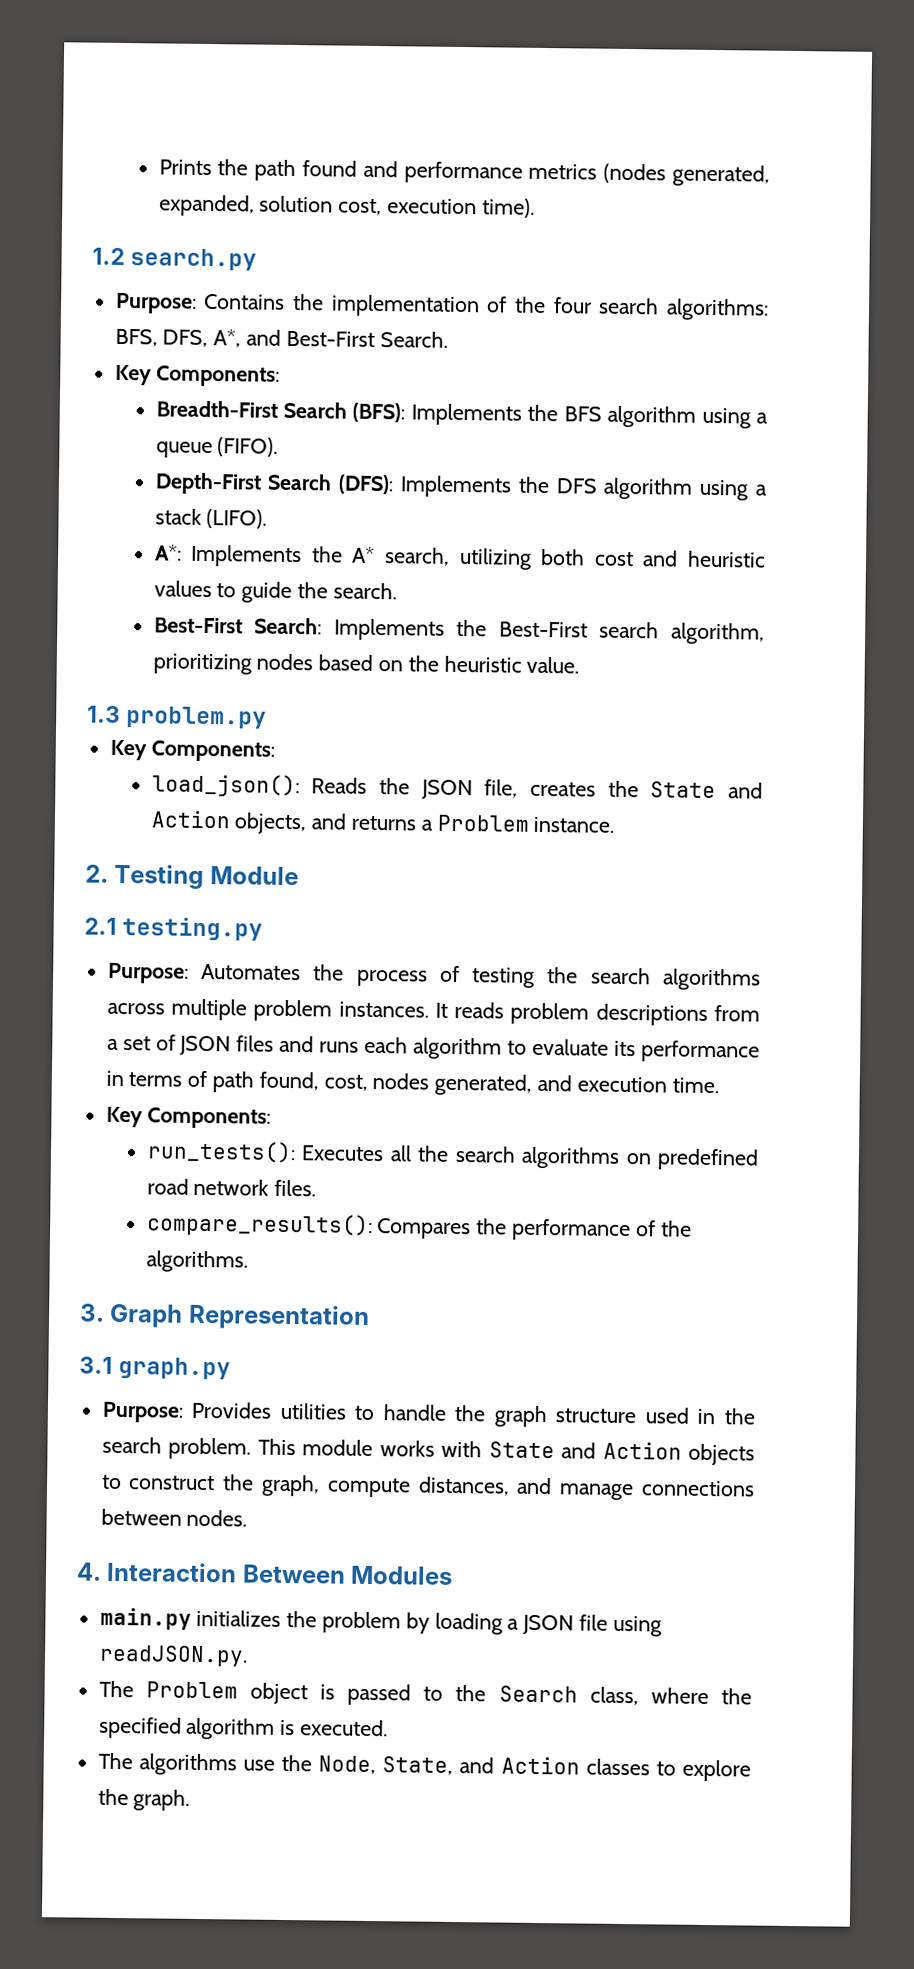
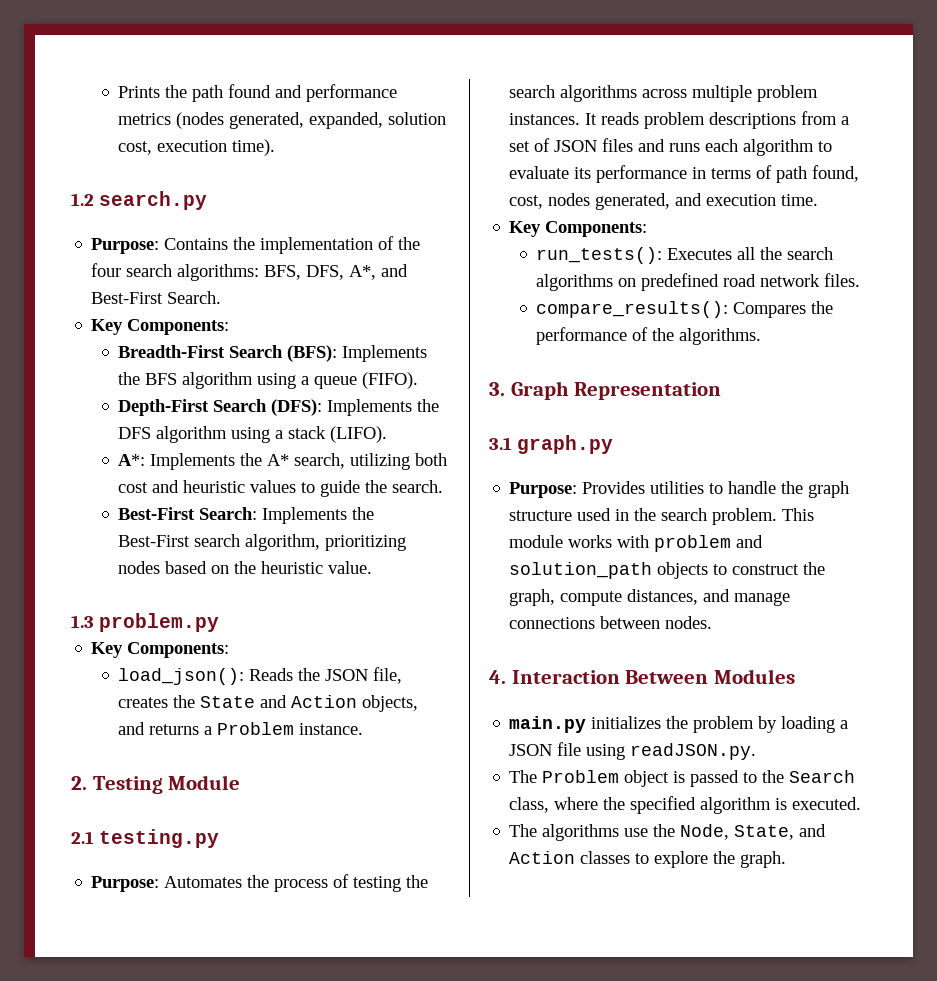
[488,1441,682,1460] State and Action -> [654,535,764,552] [509,562,653,579] problem and solution_path

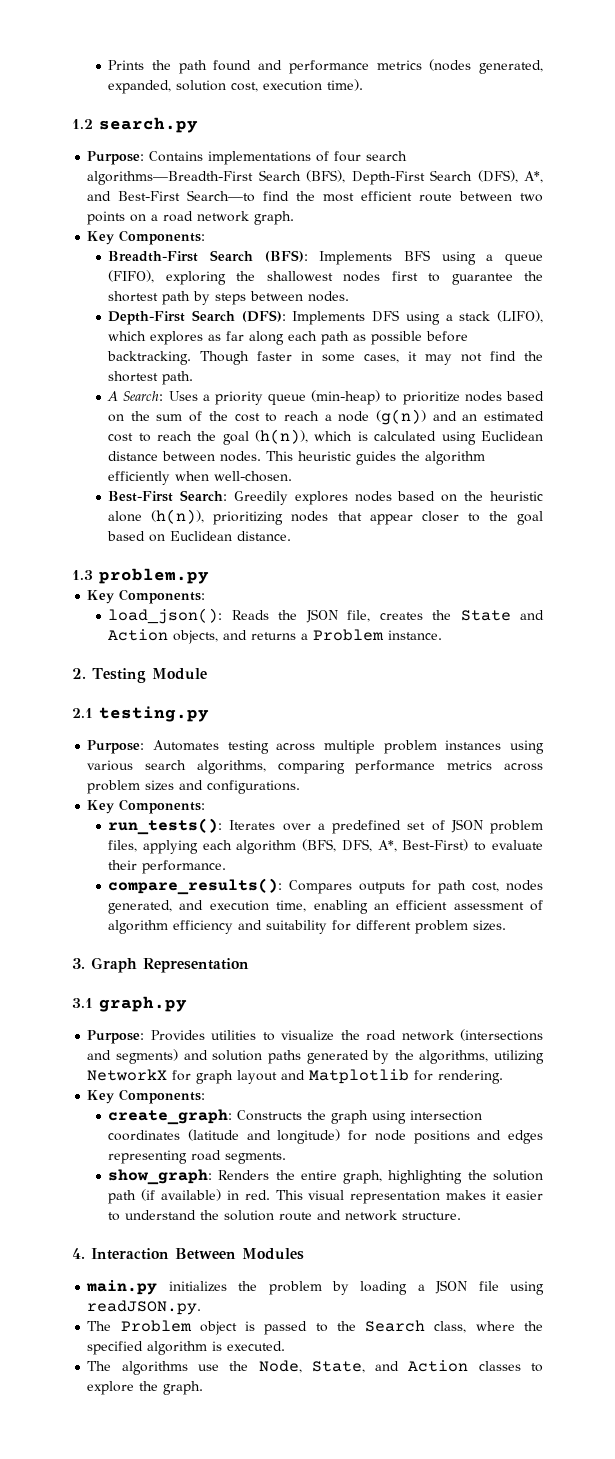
[233,236,421,254] [91,263,409,281] [91,291,222,304] the implementation of the four search algorithms: BFS, DFS, A*, and Best-First Search. -> [208,151,408,165] [87,170,543,185] [87,190,544,202] [87,211,295,225] implementations of four search algorithms—Breadth-First Search (BFS), Depth-First Search (DFS), A*, and Best-First Search—to find the most efficient route between two points on a road network graph.
[118,372,419,389] [118,399,440,416] [118,426,388,443] [118,453,448,470] [118,480,444,497] [118,507,375,524] [118,534,407,551] the BFS algorithm using a queue (FIFO). // Depth-First Search (DFS): Implements the DFS algorithm using a stack (LIFO). // A*: Implements the A* search, utilizing both cost and heuristic values to guide the search. // Best-First Search: Implements the Best-First search algorithm, prioritizing -> [403,250,543,265] [108,270,543,285] [108,291,350,305] [108,310,543,325] [108,331,469,345] [107,351,543,365] [108,371,194,385] [107,390,544,405] [108,409,544,425] [108,429,543,445] [108,451,486,465] [108,471,293,485] [108,490,348,505] BFS using a queue (FIFO), exploring the shallowest nodes first to guarantee the shortest path by steps between nodes. // Depth-First Search (DFS): Implements DFS using a stack (LIFO), which explores as far along each path as possible before backtracking. Though faster in some cases, it may not find the shortest path. // A Search: Uses a priority queue (min-heap) to prioritize nodes based on the sum of the cost to reach a node (g(n)) and an estimated cost to reach the goal (h(n)), which is calculated using Euclidean distance between nodes. This heuristic guides the algorithm efficiently when well-chosen. // Best-First Search: Greedily explores
[328,561,373,574] value. -> [108,509,544,525] [107,531,292,542] alone (h(n)), prioritizing nodes that appear closer to the goal based on Euclidean distance.
[247,874,429,892] [509,85,819,102] [509,111,850,129] [509,138,833,156] [509,165,860,183] the process of testing the search algorithms across multiple problem instances. It reads problem descriptions from a set of JSON files and runs each algorithm to evaluate its performance in terms of path found, -> [227,740,544,754] [87,760,543,774] [87,780,301,794] [87,799,206,814] [108,818,543,835] [108,839,543,854] [108,860,227,874] [108,878,467,895] testing across multiple problem instances using various search algorithms, comparing performance metrics across problem sizes and configurations. // Key Components: // run_tests(): Iterates over a predefined set of JSON problem files, applying each algorithm (BFS, DFS, A*, Best-First) to evaluate their performance. // compare_results(): Compares outputs for path
[781,194,819,206] [509,221,648,237] [536,247,834,264] [536,273,861,291] [536,301,834,318] [536,327,762,345] time. // Key Components: // run_tests(): Executes all the search algorithms on predefined road network files. // compare_results(): Compares the performance of the algorithms. -> [276,900,543,914] [108,920,507,934] time, enabling an efficient assessment of algorithm efficiency and suitability for different problem sizes.
[728,481,850,498] [509,508,815,525] [509,535,764,552] [509,562,826,579] [509,589,791,606] [509,616,713,629] handle the graph structure used in the search problem. This module works with problem and solution_path objects to construct the graph, compute distances, and manage connections between nodes. -> [281,1029,543,1041] [87,1049,544,1064] [87,1069,504,1084] [87,1089,206,1104] [108,1109,483,1125] [108,1129,543,1144] [108,1150,287,1164] [108,1169,544,1185] [108,1189,543,1204] [108,1210,462,1221] visualize the road network (intersections and segments) and solution paths generated by the algorithms, utilizing NetworkX for graph layout and Matplotlib for rendering. // Key Components: // create_graph: Constructs the graph using intersection coordinates (latitude and longitude) for node positions and edges representing road segments. // show_graph: Renders the entire graph, highlighting the solution path (if available) in red. This visual representation makes it easier to understand the solution route and network structure.

